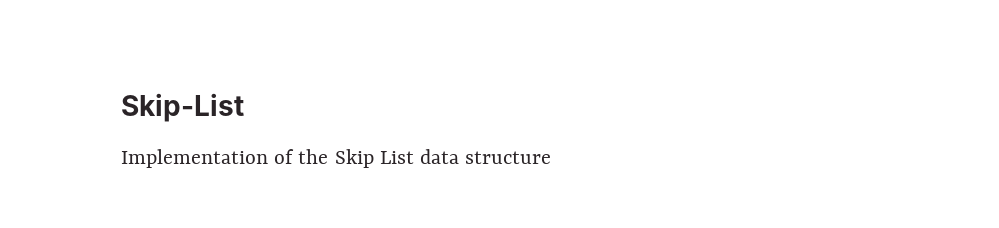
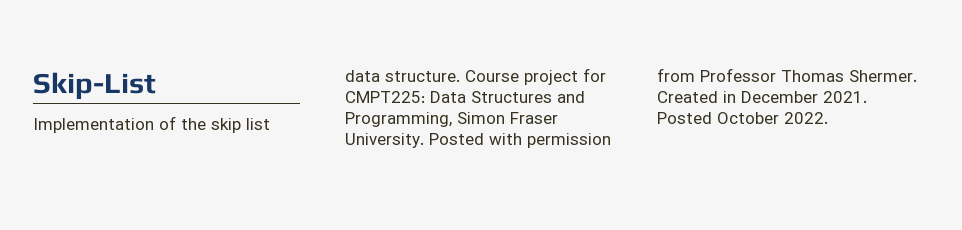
[334,149,552,168] Skip List data structure -> [211,118,270,133] [345,68,606,85] [345,91,585,103] [345,112,558,127] [345,133,611,148] [657,68,917,82] [657,91,867,103] [657,112,828,124] skip list data structure. Course project for CMPT225: Data Structures and Programming, Simon Fraser University. Posted with permission from Professor Thomas Shermer. Created in December 2021. Posted October 2022.

